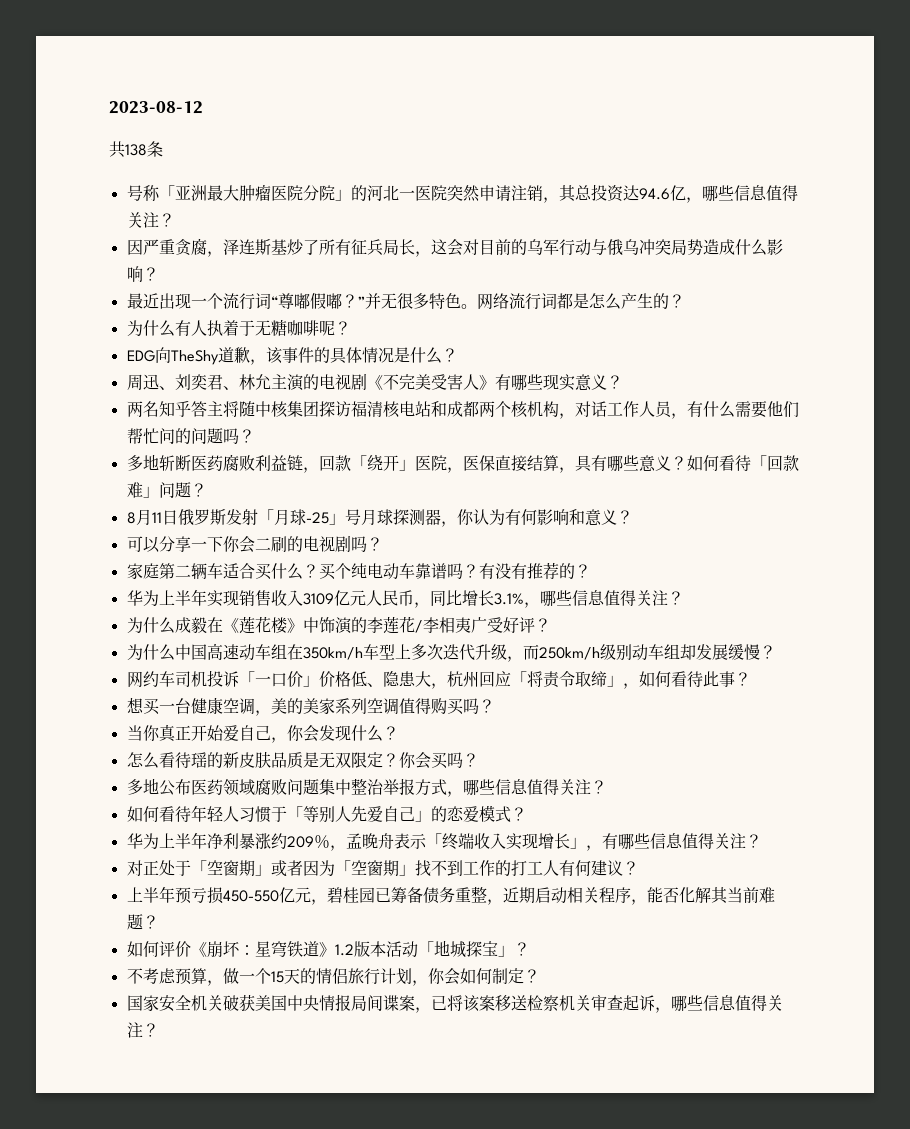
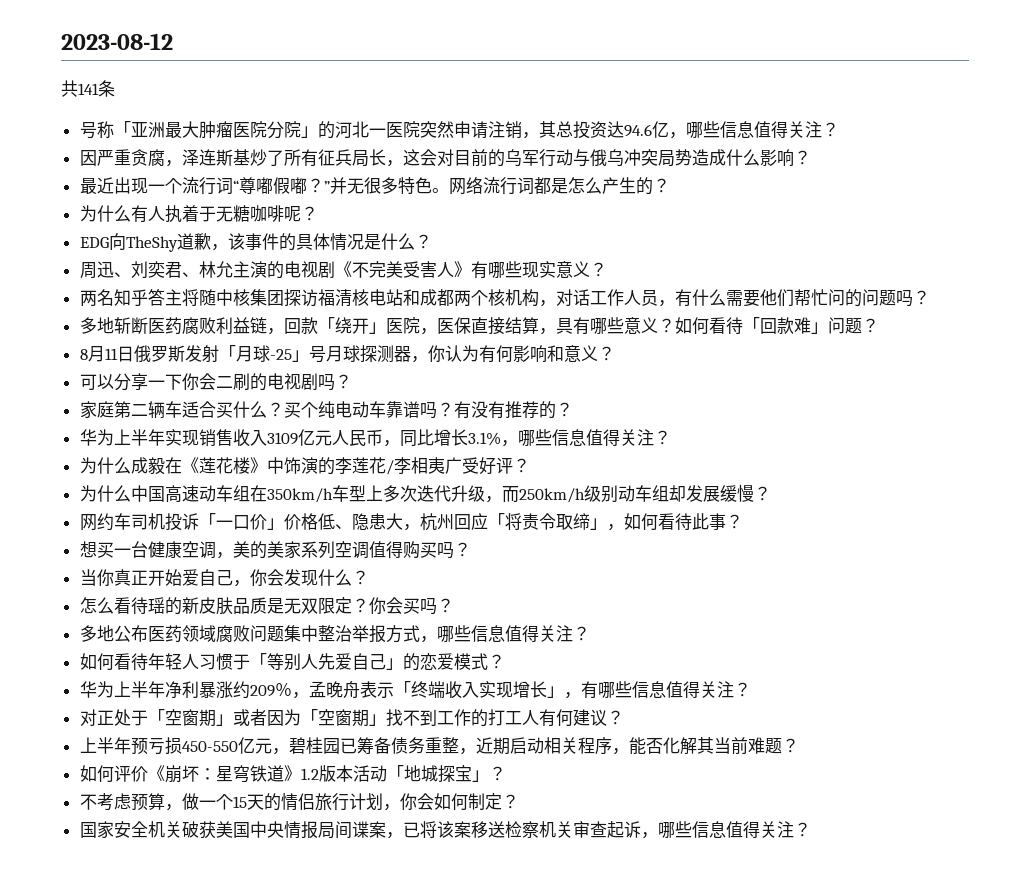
[125,144,147,156] 138 -> [78,83,99,95] 141

